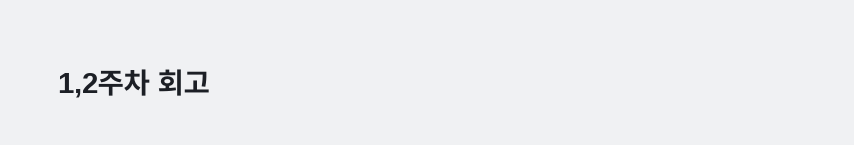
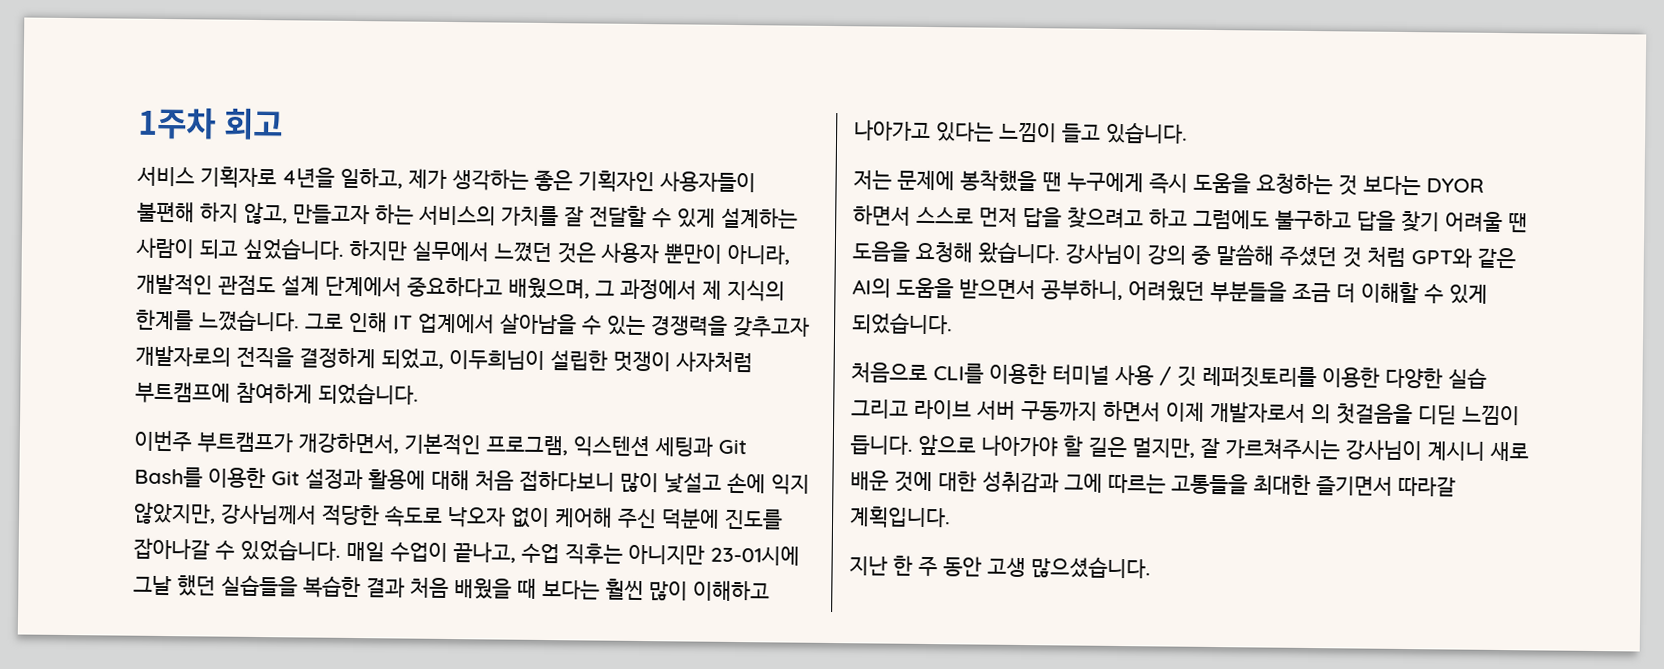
[58,69,150,98] 1,2주차 -> [138,106,216,140] 1주차
(210, 82) none -> [136,166,756,193] [137,201,798,229] [135,237,790,265] [136,273,785,302] [136,309,810,338] [135,345,753,373] [135,381,419,405] [134,429,747,458] [134,466,810,495] [133,501,783,530] [133,537,800,566] [133,574,770,602] [854,119,1188,144] [853,169,1484,196] [853,205,1528,233] [852,241,1516,269] [852,277,1488,304] [852,312,953,335] [851,362,1487,389] [851,399,1520,426] [850,433,1529,462] [850,470,1456,497] [849,506,951,529] [849,555,1151,580] // 서비스 기획자로 4년을 일하고, 제가 생각하는 좋은 기획자인 사용자들이 불편해 하지 않고, 만들고자 하는 서비스의 가치를 잘 전달할 수 있게 설계하는 사람이 되고 싶었습니다. 하지만 실무에서 느꼈던 것은 사용자 뿐만이 아니라, 개발적인 관점도 설계 단계에서 중요하다고 배웠으며, 그 과정에서 제 지식의 한계를 느꼈습니다. 그로 인해 IT 업계에서 살아남을 수 있는 경쟁력을 갖추고자 개발자로의 전직을 결정하게 되었고, 이두희님이 설립한 멋쟁이 사자처럼 부트캠프에 참여하게 되었습니다. // 이번주 부트캠프가 개강하면서, 기본적인 프로그램, 익스텐션 세팅과 Git Bash를 이용한 Git 설정과 활용에 대해 처음 접하다보니 많이 낯설고 손에 익지 않았지만, 강사님께서 적당한 속도로 낙오자 없이 케어해 주신 덕분에 진도를 잡아나갈 수 있었습니다. 매일 수업이 끝나고, 수업 직후는 아니지만 23-01시에 그날 했던 실습들을 복습한 결과 처음 배웠을 때 보다는 훨씬 많이 이해하고 나아가고 있다는 느낌이 들고 있습니다. // 저는 문제에 봉착했을 땐 누구에게 즉시 도움을 요청하는 것 보다는 DYOR 하면서 스스로 먼저 답을 찾으려고 하고 그럼에도 불구하고 답을 찾기 어려울 땐 도음을 요청해 왔습니다. 강사님이 강의 중 말씀해 주셨던 것 처럼 GPT와 같은 AI의 도움을 받으면서 공부하니, 어려웠던 부분들을 조금 더 이해할 수 있게 되었습니다. // 처음으로 CLI를 이용한 터미널 사용 / 깃 레퍼짓토리를 이용한 다양한 실습 그리고 라이브 서버 구동까지 하면서 이제 개발자로서 의 첫걸음을 디딛 느낌이 듭니다. 앞으로 나아가야 할 길은 멀지만, 잘 가르쳐주시는 강사님이 계시니 새로 배운 것에 대한 성취감과 그에 따르는 고통들을 최대한 즐기면서 따라갈 계획입니다. // 지난 한 주 동안 고생 많으셨습니다.

